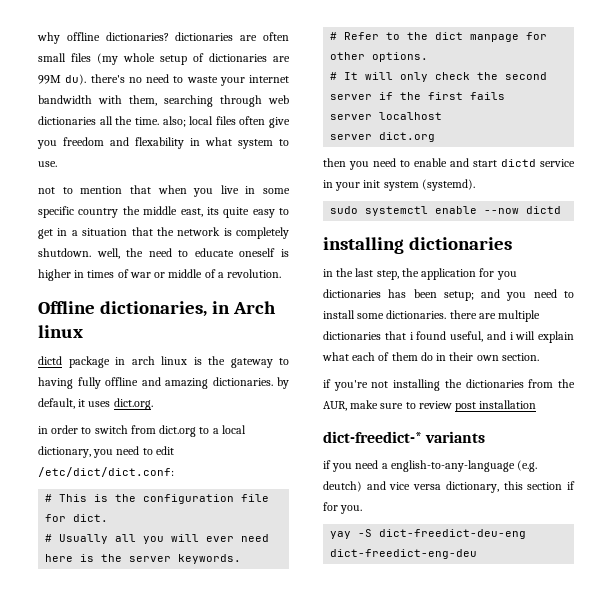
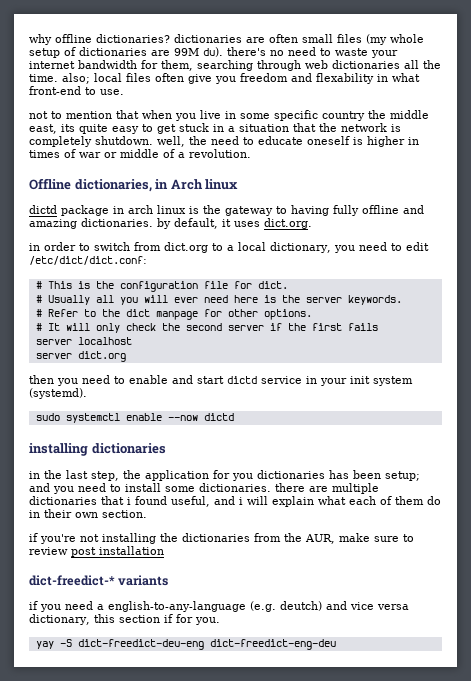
[98,95,122,104] with -> [141,60,158,69] for
[238,139,273,149] system -> [29,86,81,95] front-end
(53, 234) none -> [179,123,209,132] stuck

